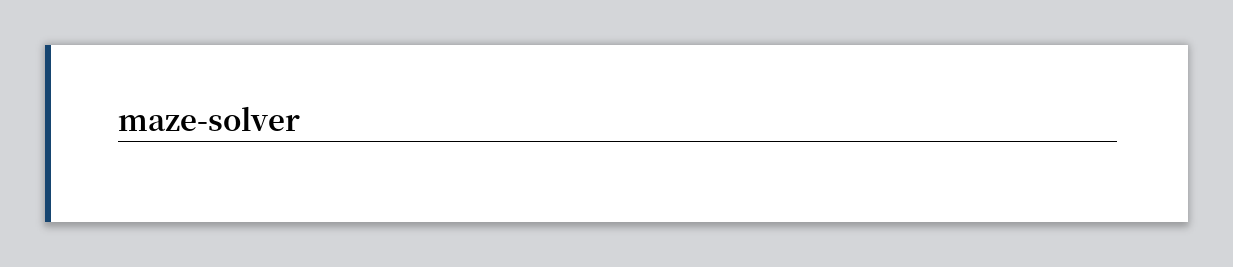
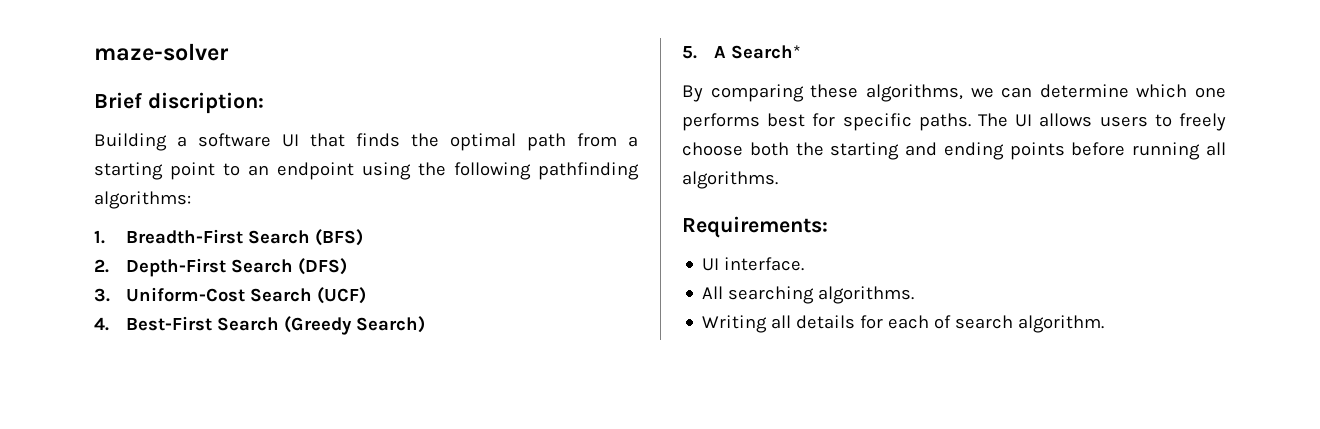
(300, 118) none -> [94,92,264,114] [94,133,638,151] [94,162,639,180] [94,191,191,209] [94,229,364,246] [94,258,348,277] [94,287,367,304] [94,316,426,335] [682,45,802,59] [682,84,1226,102] [682,113,1226,131] [682,142,1226,160] [682,171,778,189] [682,216,828,238] [702,257,805,271] [702,286,915,304] [702,315,1105,333] // Brief discription: // Building a software UI that finds the optimal path from a starting point to an endpoint using the following pathfinding algorithms: // 1. Breadth-First Search (BFS) // 2. Depth-First Search (DFS) // 3. Uniform-Cost Search (UCF) // 4. Best-First Search (Greedy Search) // 5. A Search* // By comparing these algorithms, we can determine which one performs best for specific paths. The UI allows users to freely choose both the starting and ending points before running all algorithms. // Requirements: // UI interface. // All searching algorithms. // Writing all details for each of search algorithm.

